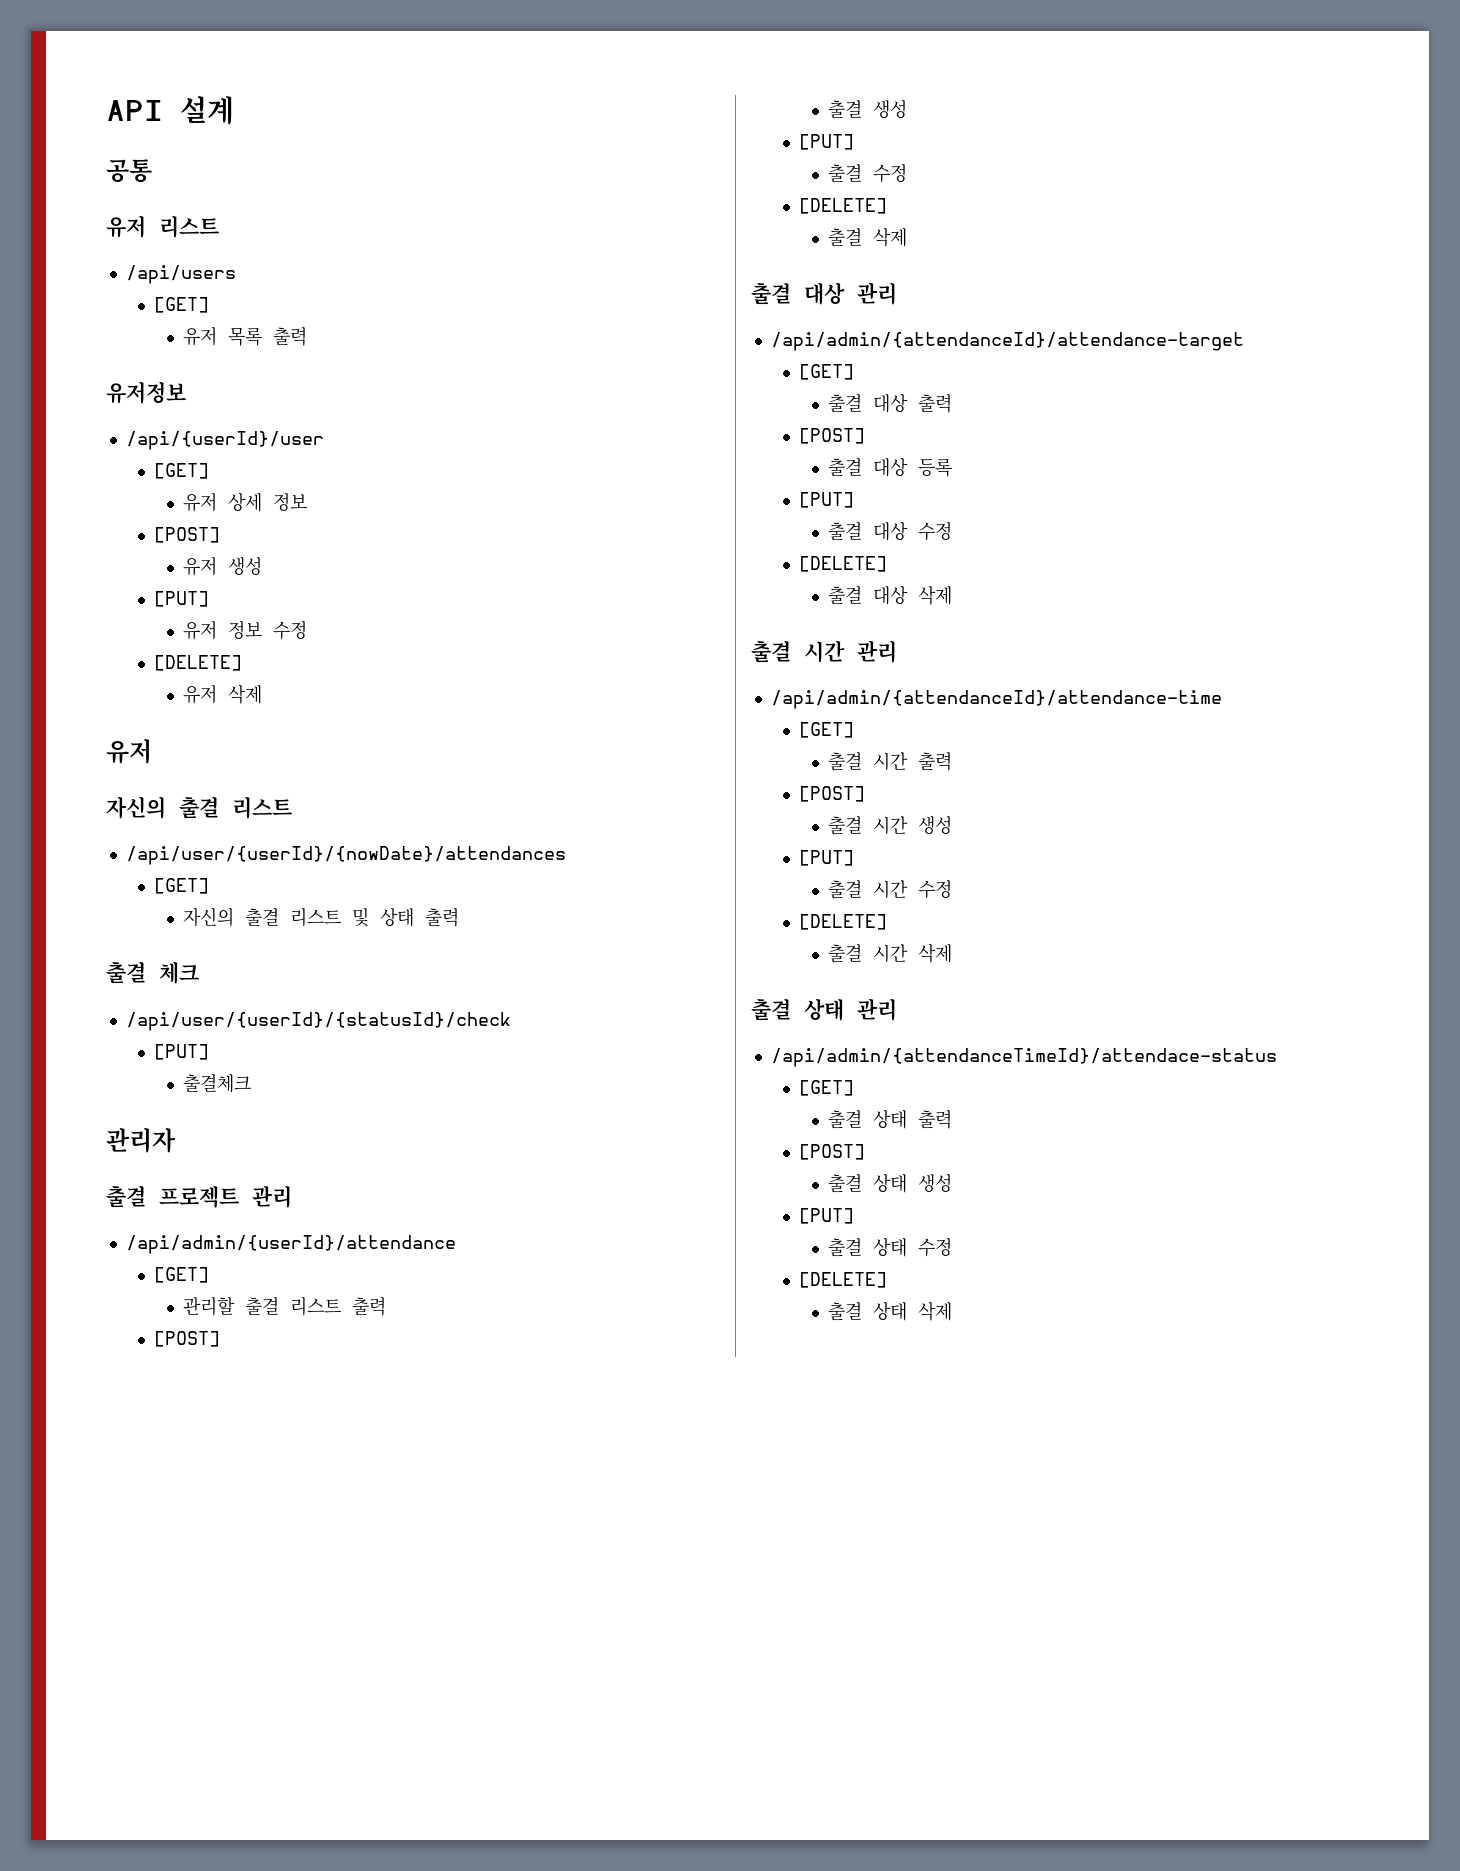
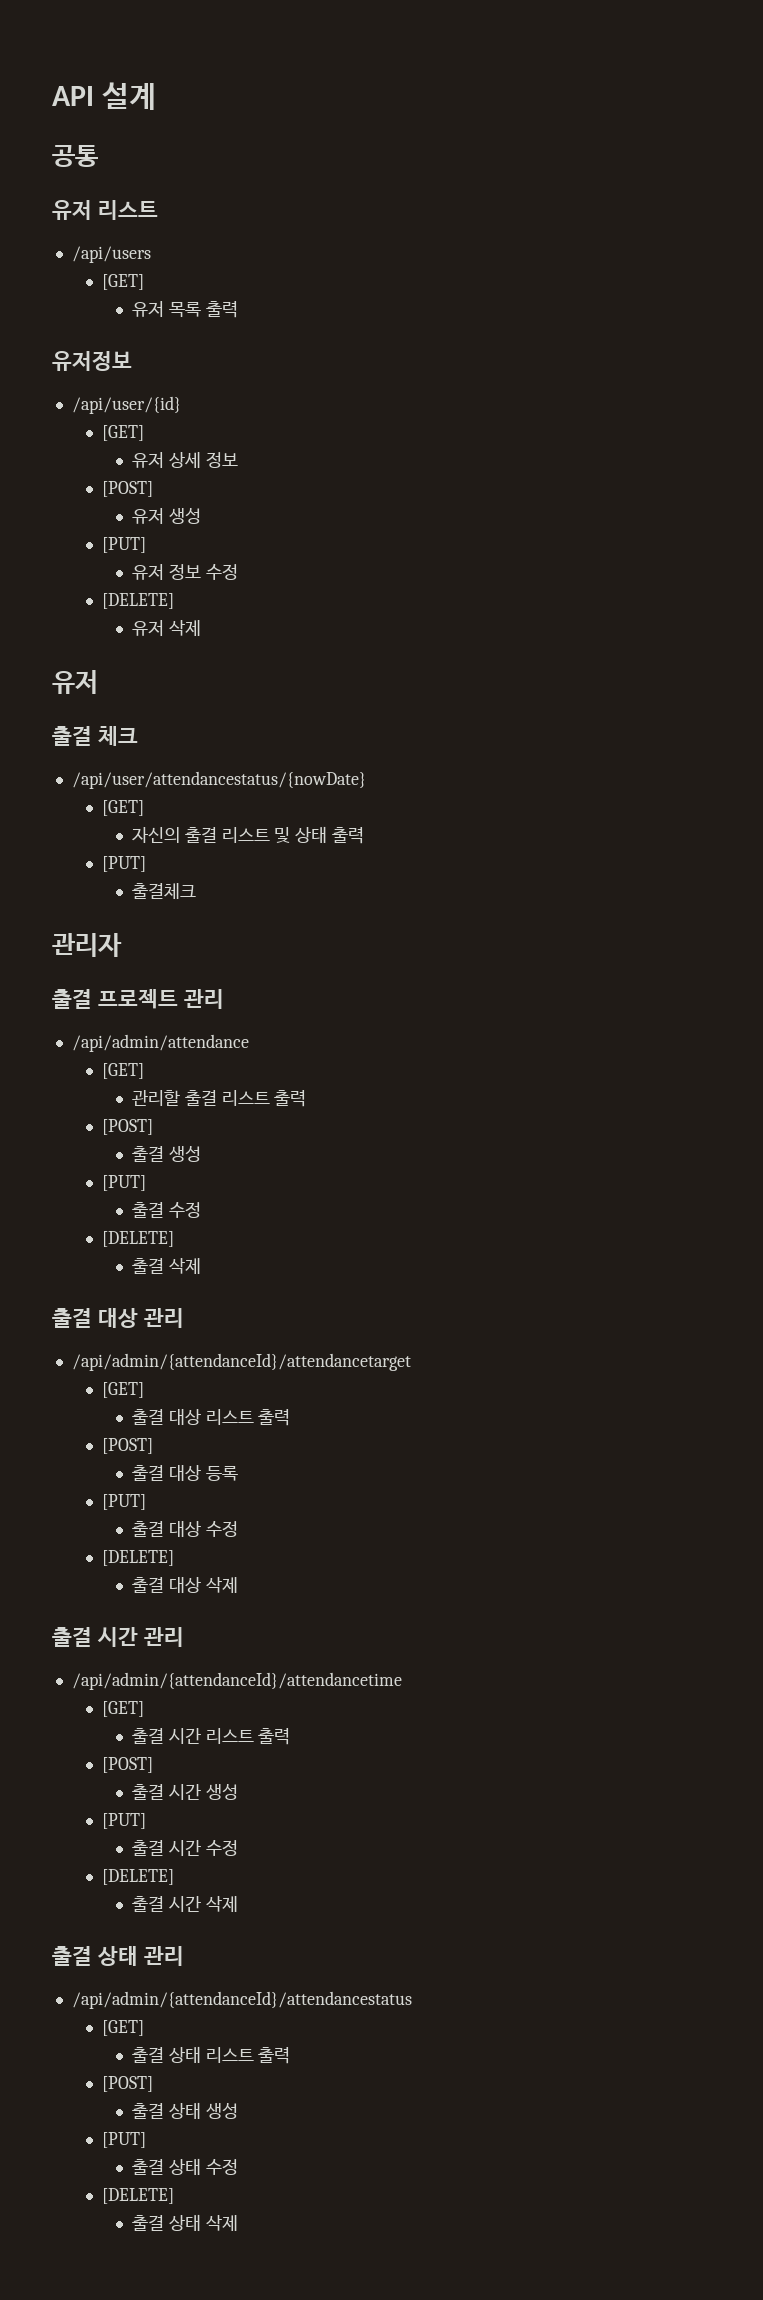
[125,431,324,450] /api/{userId}/user -> [71,396,181,414] /api/user/{id}
[106,796,292,819] [125,846,566,865] 자신의 출결 리스트 // /api/user/{userId}/{nowDate}/attendances -> [52,726,138,746] [71,771,366,789] 출결 체크 // /api/user/attendancestatus/{nowDate}
[106,962,199,984] [125,1012,511,1031] // 출결 체크 // /api/user/{userId}/{statusId}/check -> (365, 835) none
[125,1235,456,1254] /api/admin/{userId}/attendance -> [71,1034,249,1052] /api/admin/attendance
[770,332,1244,351] /api/admin/{attendanceId}/attendance-target -> [71,1353,411,1371] /api/admin/{attendanceId}/attendancetarget
(908, 403) none -> [205,1409,254,1425] 리스트
[770,690,1222,709] /api/admin/{attendanceId}/attendance-time -> [71,1672,402,1690] /api/admin/{attendanceId}/attendancetime
(908, 761) none -> [205,1728,254,1744] 리스트
[770,1048,1277,1067] /api/admin/{attendanceTimeId}/attendace-status -> [71,1991,412,2009] /api/admin/{attendanceId}/attendancestatus
(907, 1119) none -> [205,2047,254,2063] 리스트

